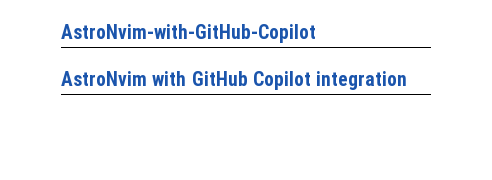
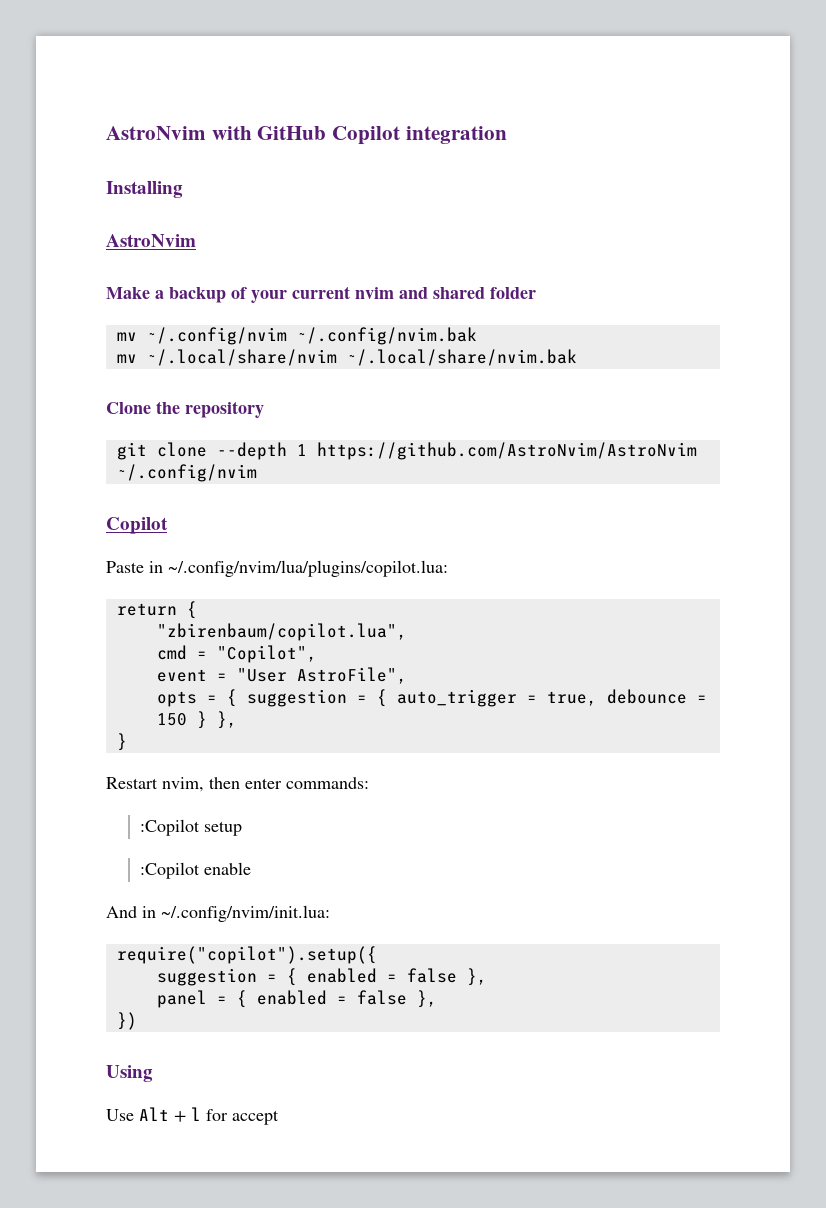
[61,24,316,43] AstroNvim-with-GitHub-Copilot // -> (106, 133) none
(408, 80) none -> [106,181,183,198] [106,234,196,247] [106,286,536,303] [116,327,477,345] [116,349,577,366] [106,401,264,418] [116,442,697,460] [116,464,257,482] [106,517,168,534] [106,560,448,577] [116,601,197,619] [156,623,407,641] [156,645,317,663] [156,667,407,684] [156,689,707,707] [156,711,237,729] [116,733,127,751] [106,777,369,792] [140,819,243,836] [140,862,252,879] [106,905,330,922] [116,946,377,964] [156,968,487,986] [156,990,437,1008] [116,1012,137,1030] [106,1065,153,1082] [106,1107,279,1125] // Installing // AstroNvim // Make a backup of your current nvim and shared folder // mv ~/.config/nvim ~/.config/nvim.bak // mv ~/.local/share/nvim ~/.local/share/nvim.bak // Clone the repository // git clone --depth 1 https://github.com/AstroNvim/AstroNvim ~/.config/nvim // Copilot // Paste in ~/.config/nvim/lua/plugins/copilot.lua: // return { // "zbirenbaum/copilot.lua", // cmd = "Copilot", // event = "User AstroFile", // opts = { suggestion = { auto_trigger = true, debounce = 150 } }, // } // Restart nvim, then enter commands: // :Copilot setup // :Copilot enable // And in ~/.config/nvim/init.lua: // require("copilot").setup({ // suggestion = { enabled = false }, // panel = { enabled = false }, // }) // Using // Use Alt + l for accept

